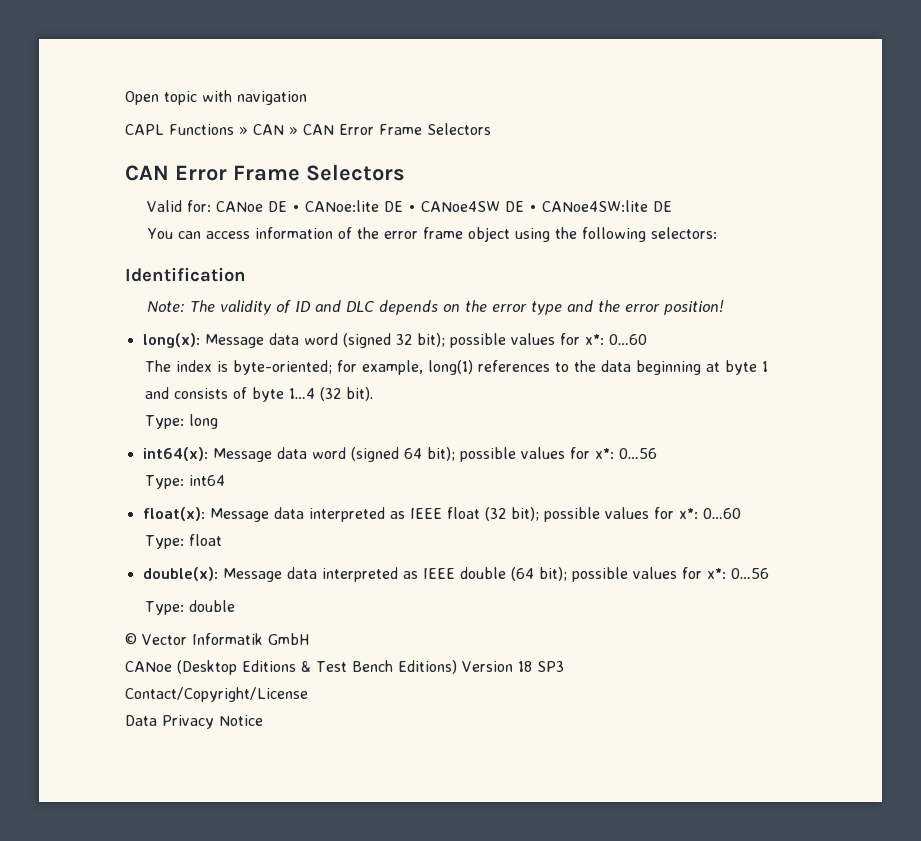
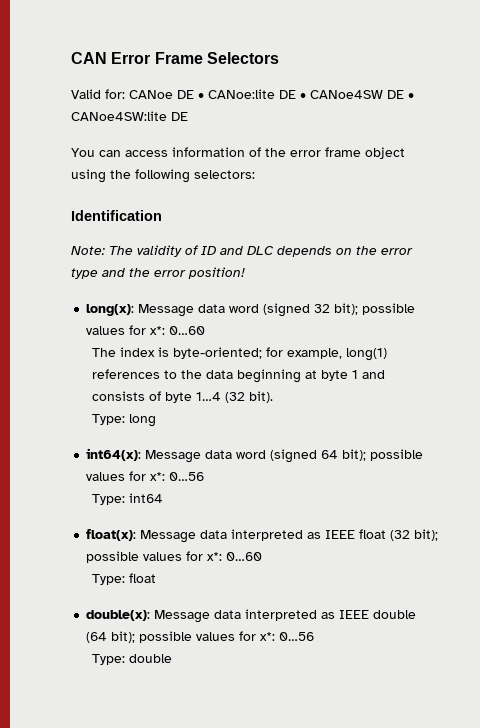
[125,90,307,105] [125,123,491,135] Open topic with navigation // CAPL Functions » CAN » CAN Error Frame Selectors // -> (71, 58) none
[125,633,309,645] [125,660,564,675] [125,687,308,702] [125,715,263,729] // © Vector Informatik GmbH // CANoe (Desktop Editions & Test Bench Editions) Version 18 SP3 // Contact/Copyright/License // Data Privacy Notice -> (172, 658) none

